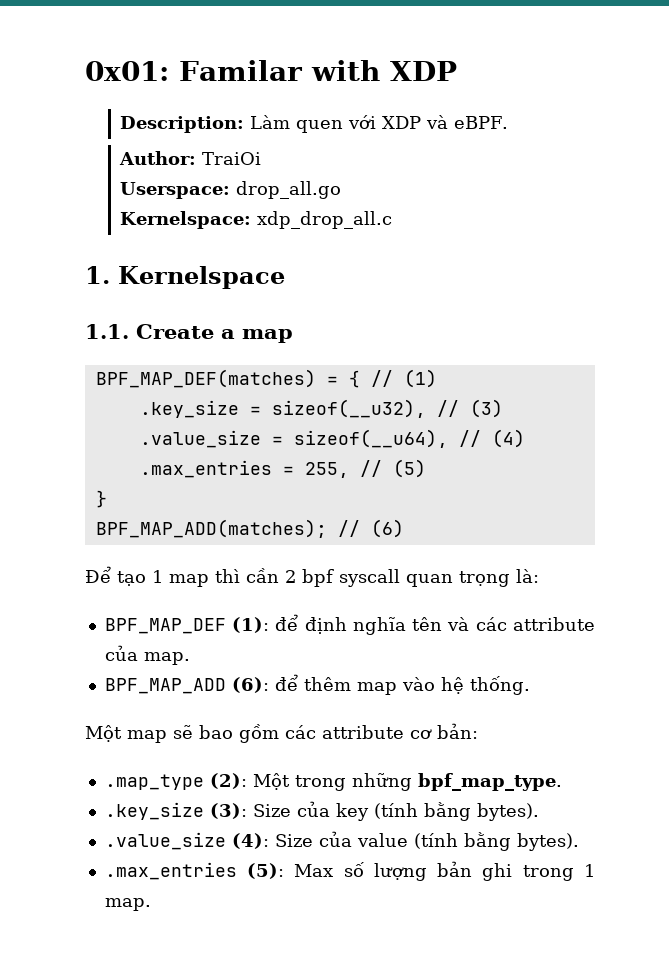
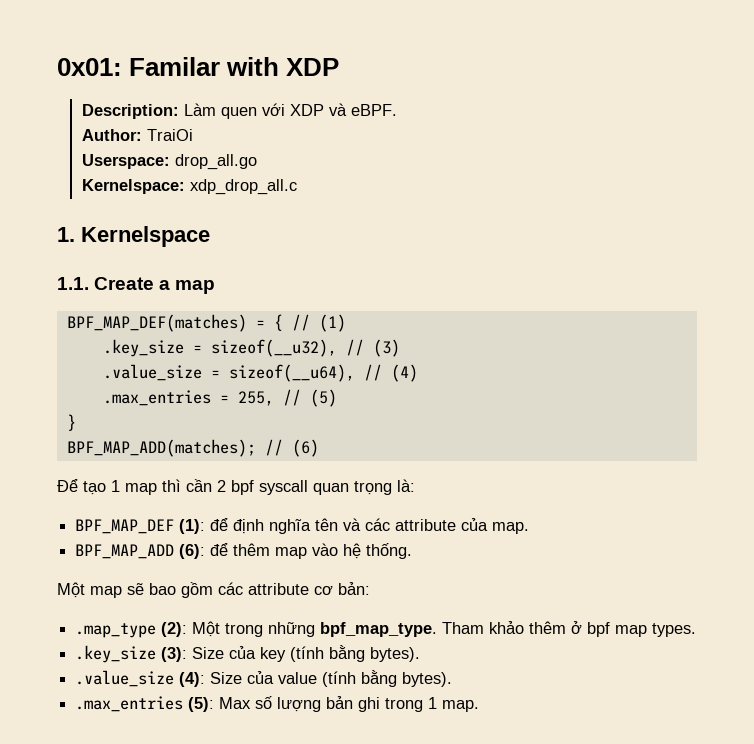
(562, 782) none -> [442,621,697,637] Tham khảo thêm ở bpf map types.

